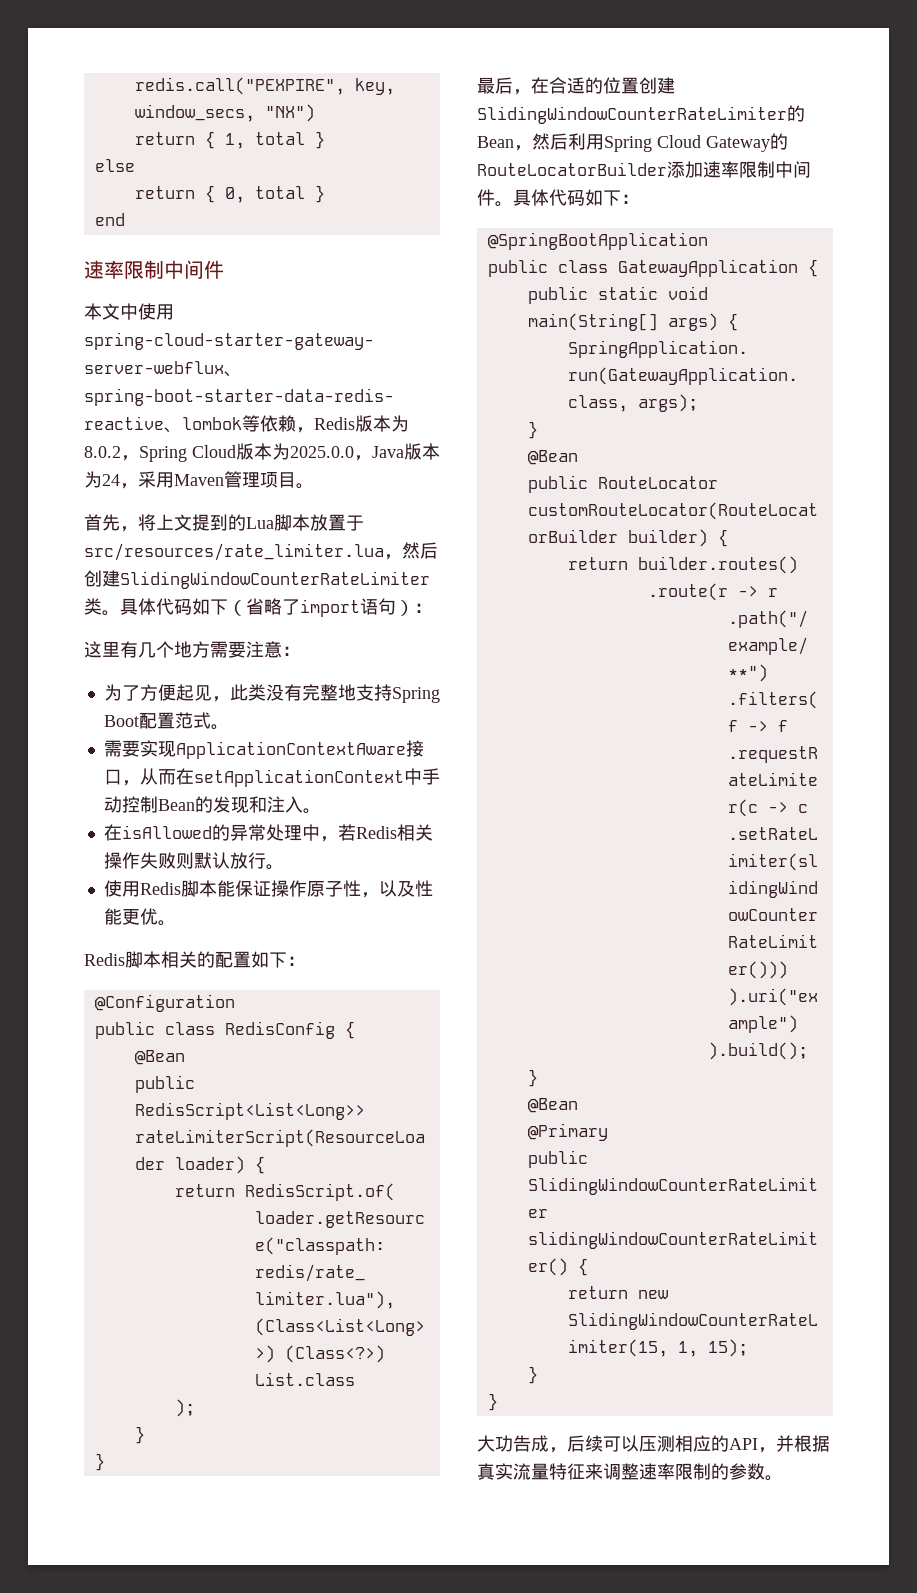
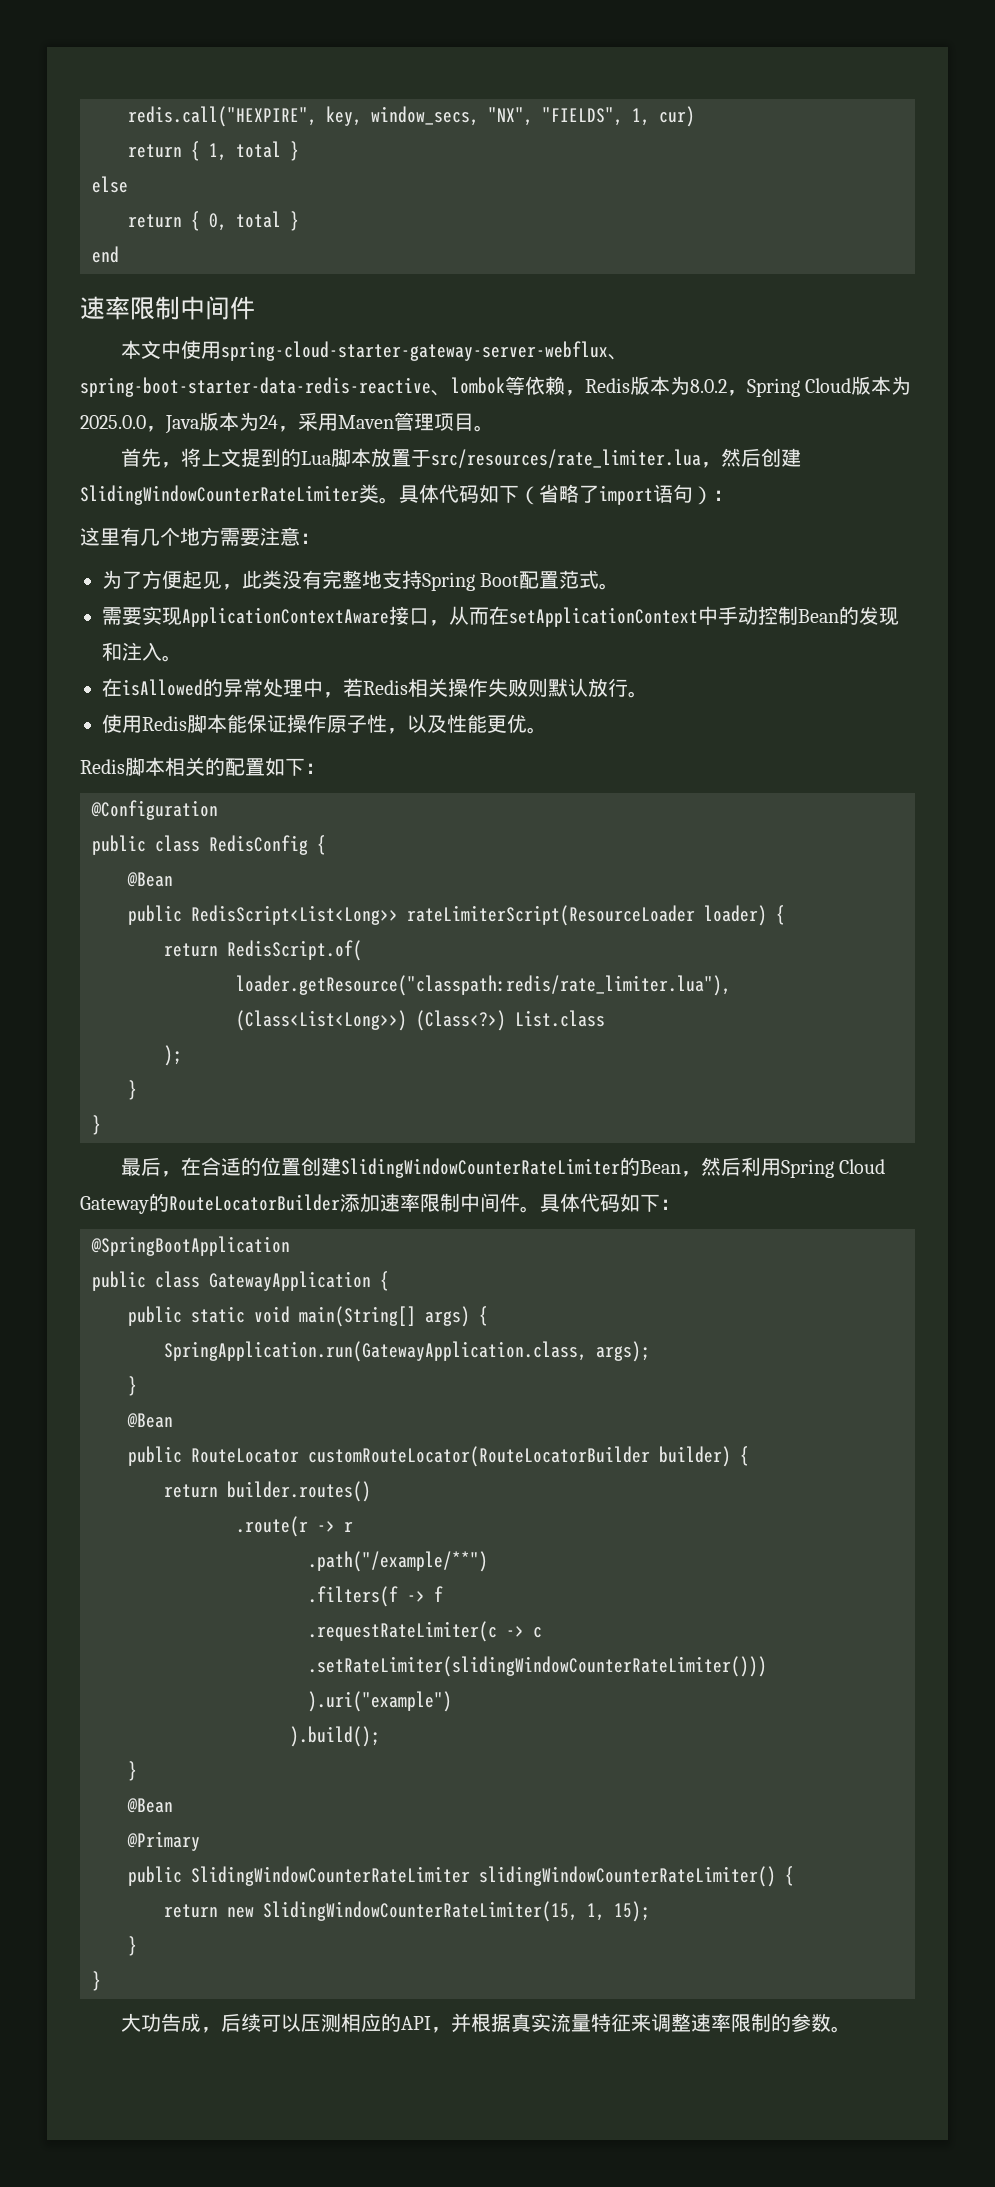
[134,77,345,95] redis.call("PEXPIRE", -> [128,106,317,127] redis.call("HEXPIRE",
[264,104,315,122] "NX") -> [488,106,695,127] "NX", "FIELDS", 1, cur)

